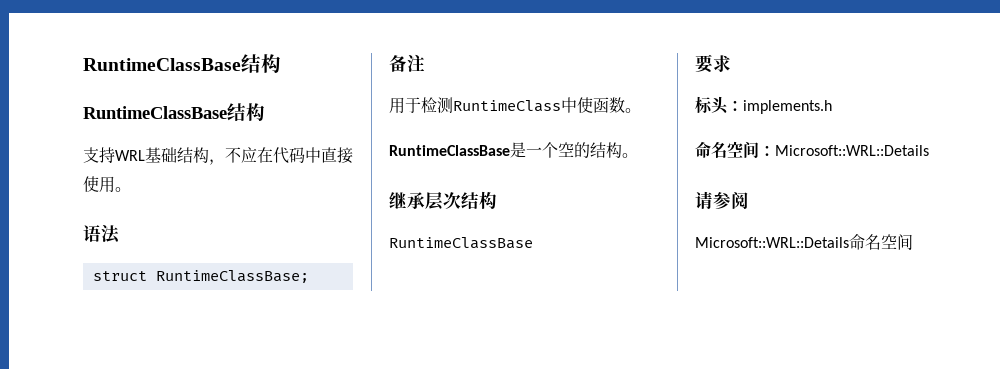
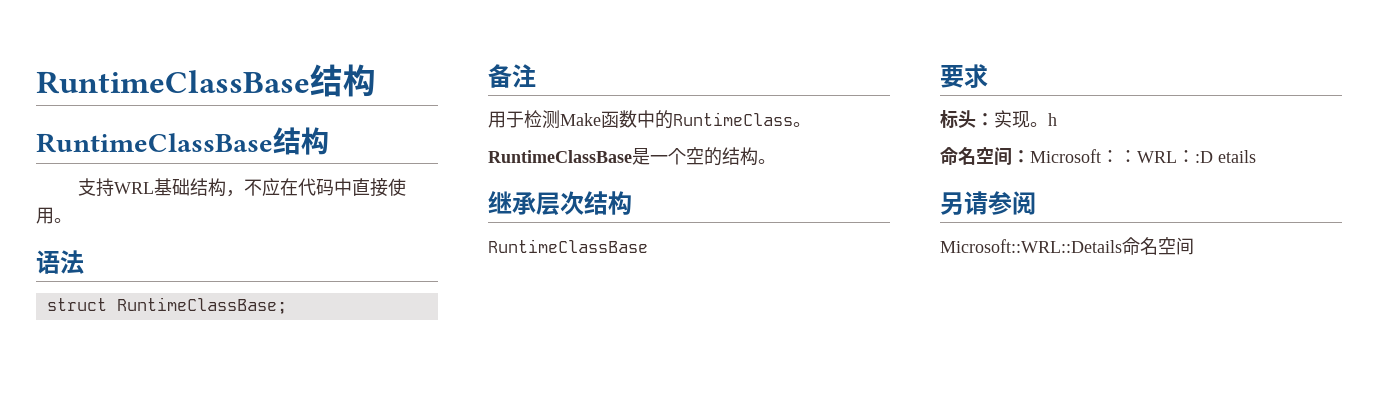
[453,97,625,113] RuntimeClass中使函数 -> [560,110,793,129] Make函数中的RuntimeClass
[743,100,832,114] implements.h -> [994,110,1057,128] 实现。h
[775,145,929,156] Microsoft::WRL::Details // -> [1030,149,1256,163] [940,192,964,215] Microsoft：：WRL：:D etails // 另

